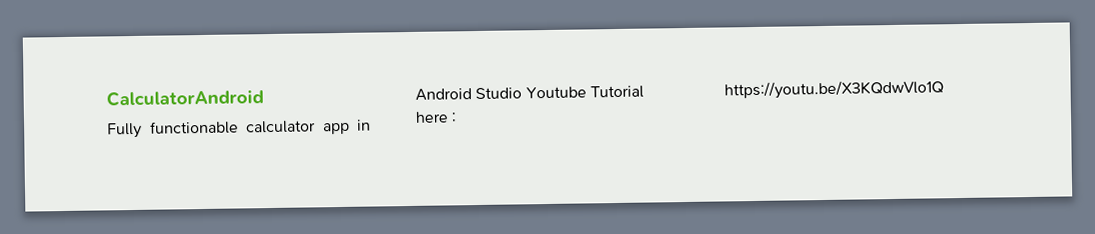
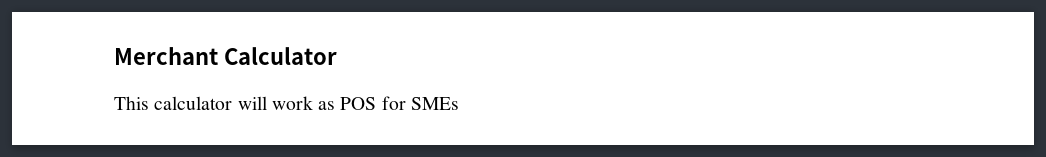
[106,89,264,107] [107,119,371,139] [415,85,644,101] [415,111,458,123] [724,79,944,100] CalculatorAndroid // Fully functionable calculator app in Android Studio Youtube Tutorial here : https://youtu.be/X3KQdwVlo1Q -> [114,47,337,65] [114,96,459,110] Merchant Calculator // This calculator will work as POS for SMEs

